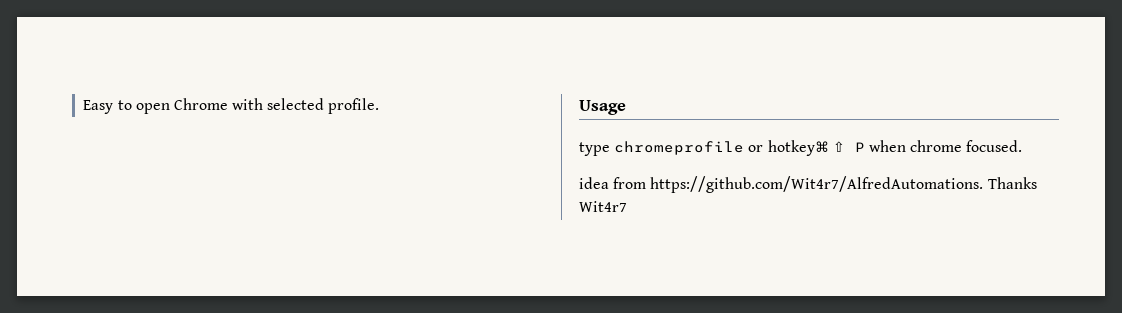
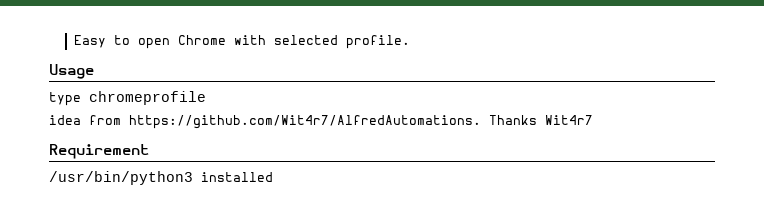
[748,140,1023,156] or hotkey⌘ ⇧ P when chrome focused. -> (206, 98) none
(627, 206) none -> [49,144,149,159] [49,171,273,185] // Requirement // /usr/bin/python3 installed

